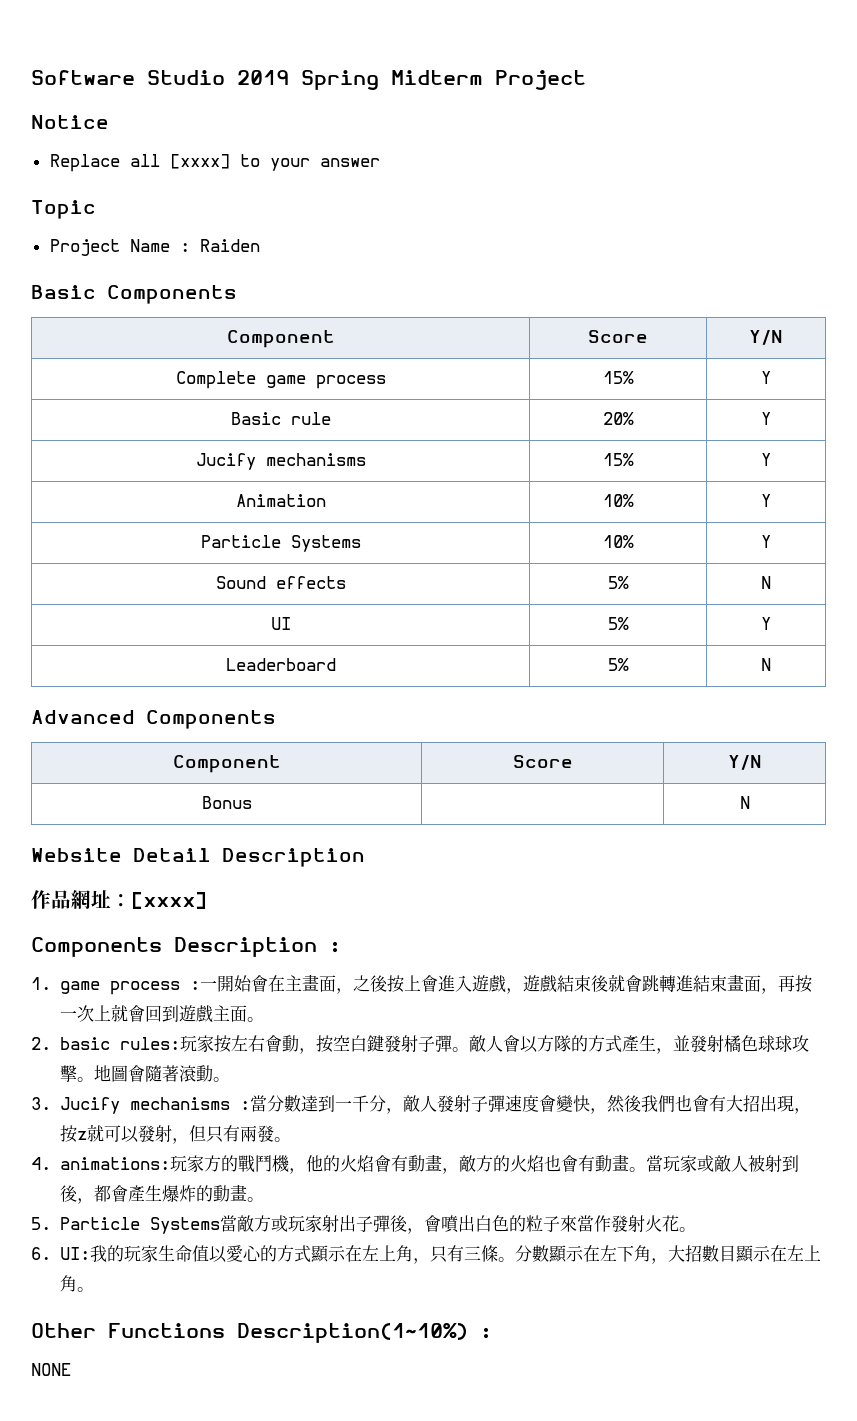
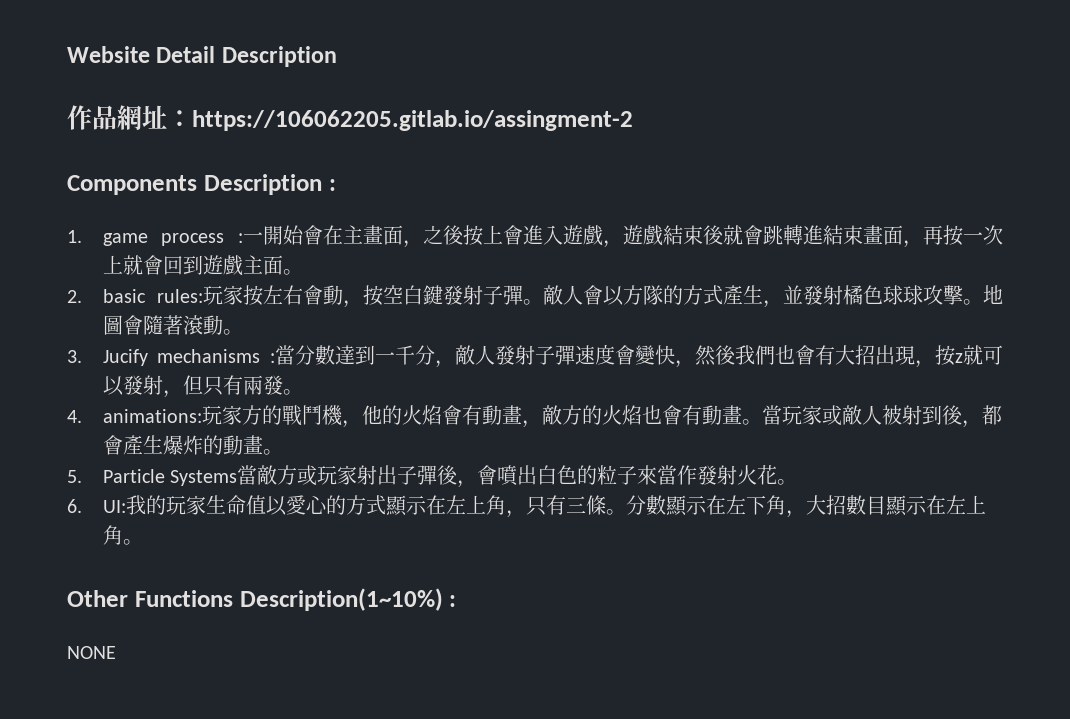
[31,70,586,90] [31,115,109,129] [49,154,380,172] [31,200,96,219] [49,239,260,256] [31,285,237,304] [226,330,335,348] [588,330,648,343] [749,330,783,345] [175,371,386,389] [603,371,634,384] [761,371,771,384] [230,412,331,425] [603,412,634,425] [761,412,771,425] [195,453,366,470] [603,453,634,466] [761,453,771,466] [235,494,326,507] [603,494,634,507] [761,494,771,507] [200,535,361,552] [603,535,634,548] [761,535,771,548] [215,576,346,589] [608,576,629,589] [761,576,771,589] [270,617,291,630] [608,617,629,630] [761,617,771,630] [225,658,336,671] [608,658,629,671] [761,658,771,671] [31,710,276,729] [172,755,281,773] [512,755,573,768] [727,755,762,770] [201,796,252,809] [739,796,750,809] Software Studio 2019 Spring Midterm Project // Notice // Replace all [xxxx] to your answer // Topic // Project Name : Raiden // Basic Components // Component | Score | Y/N // Complete game process | 15% | Y // Basic rule | 20% | Y // Jucify mechanisms | 15% | Y // Animation | 10% | Y // Particle Systems | 10% | Y // Sound effects | 5% | N // UI | 5% | Y // Leaderboard | 5% | N // Advanced Components // Component | Score | Y/N // Bonus | | N // -> (67, 54) none
[131,892,207,909] [xxxx] -> [192,110,633,131] https://106062205.gitlab.io/assingment-2

